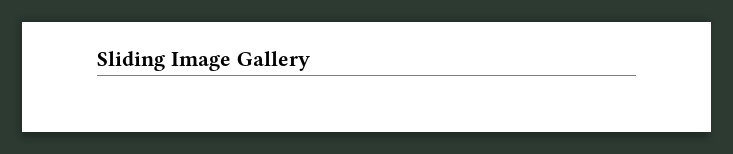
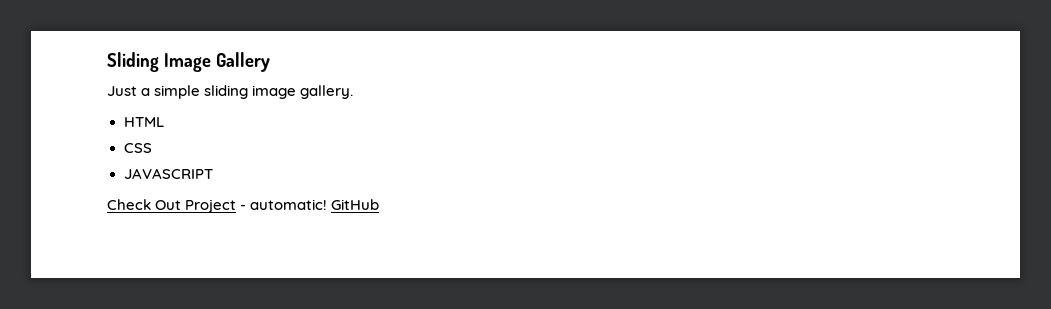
(310, 61) none -> [107,85,354,99] [123,117,164,127] [123,143,152,153] [123,168,213,179] [107,199,380,213] // Just a simple sliding image gallery. // HTML // CSS // JAVASCRIPT // Check Out Project - automatic! GitHub

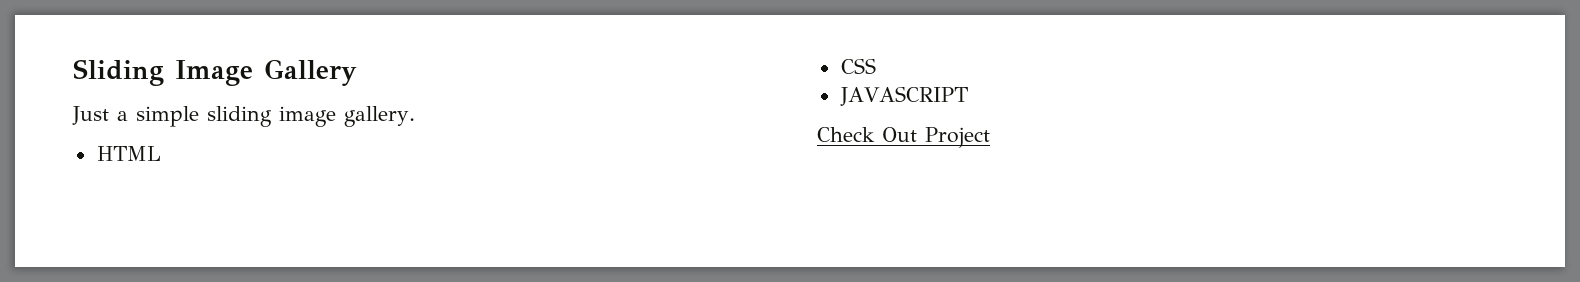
[240,199,380,210] - automatic! GitHub -> (990, 137) none

